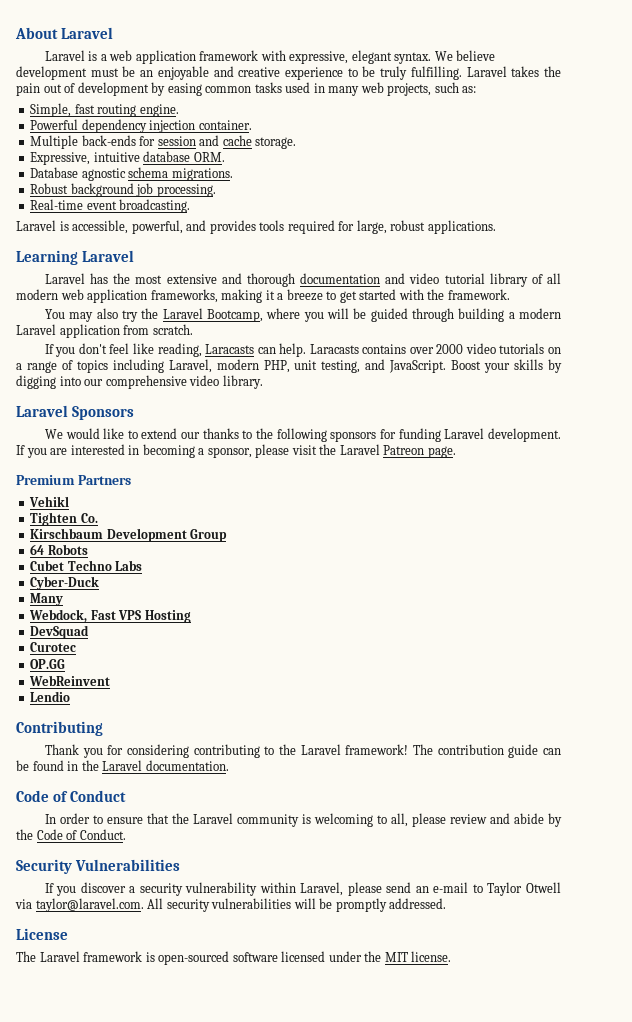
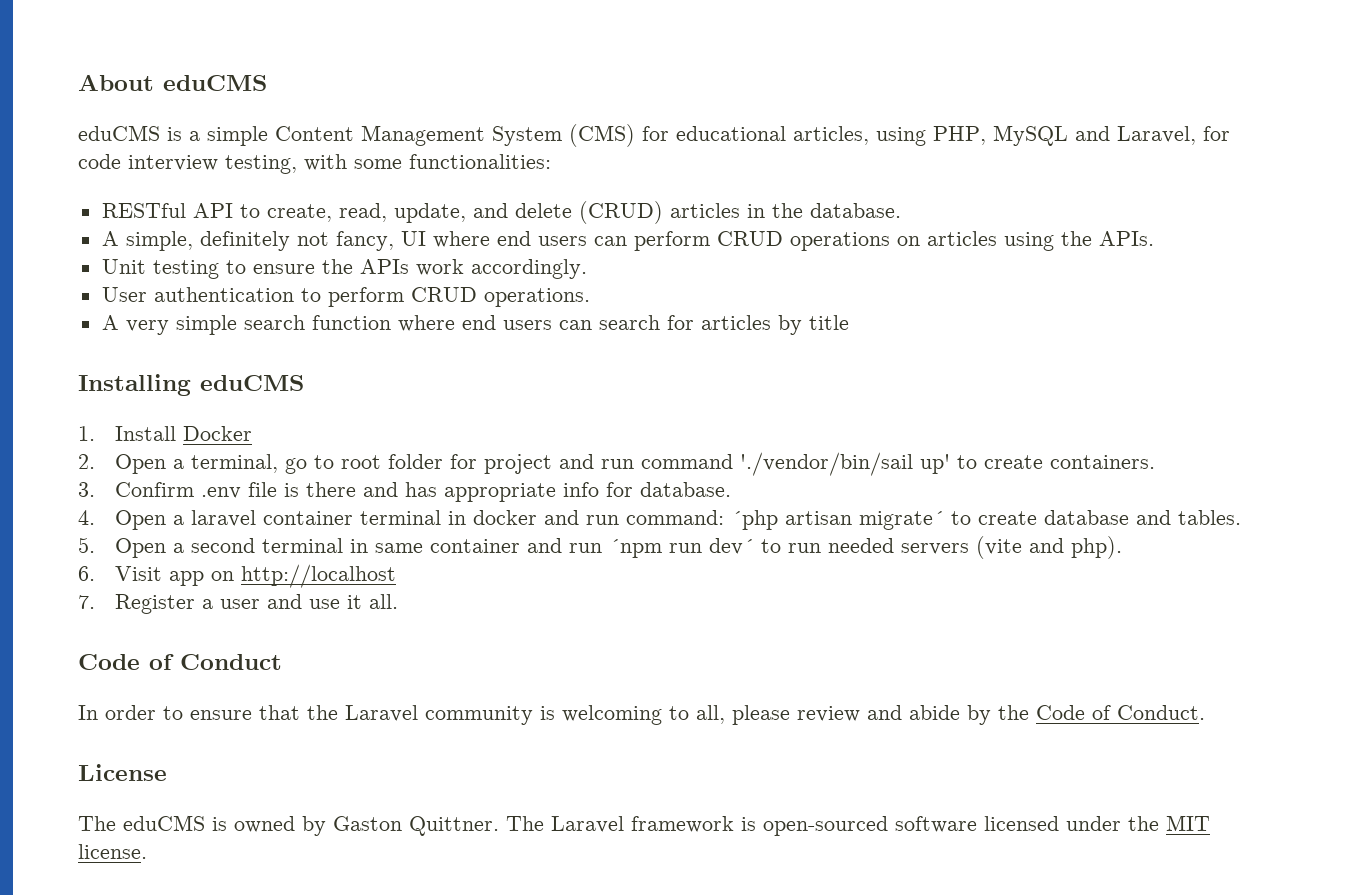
[61,27,114,39] [44,50,496,64] [16,66,562,80] [16,82,477,96] [30,103,179,117] [30,119,252,133] [30,135,297,149] [30,151,225,165] [30,167,233,181] [30,183,216,197] [30,199,191,213] [16,220,496,234] [16,250,135,265] [44,273,562,287] [16,289,510,303] [44,308,561,322] [16,324,193,338] [44,343,561,357] [16,359,562,373] [16,375,263,389] [16,405,135,420] [44,428,562,442] [16,444,456,458] [16,475,131,485] [29,496,70,507] [30,512,98,526] [30,528,228,542] [30,544,88,555] [30,560,143,571] [30,576,100,590] [30,593,64,606] [29,609,191,623] [30,625,90,639] [30,642,77,652] [30,659,66,669] [29,675,111,686] [30,691,71,702] [16,721,103,736] [44,744,561,758] [16,760,229,771] Laravel // Laravel is a web application framework with expressive, elegant syntax. We believe development must be an enjoyable and creative experience to be truly fulfilling. Laravel takes the pain out of development by easing common tasks used in many web projects, such as: // Simple, fast routing engine. // Powerful dependency injection container. // Multiple back-ends for session and cache storage. // Expressive, intuitive database ORM. // Database agnostic schema migrations. // Robust background job processing. // Real-time event broadcasting. // Laravel is accessible, powerful, and provides tools required for large, robust applications. // Learning Laravel // Laravel has the most extensive and thorough documentation and video tutorial library of all modern web application frameworks, making it a breeze to get started with the framework. // You may also try the Laravel Bootcamp, where you will be guided through building a modern Laravel application from scratch. // If you don't feel like reading, Laracasts can help. Laracasts contains over 2000 video tutorials on a range of topics including Laravel, modern PHP, unit testing, and JavaScript. Boost your skills by digging into our comprehensive video library. // Laravel Sponsors // We would like to extend our thanks to the following sponsors for funding Laravel development. If you are interested in becoming a sponsor, please visit the Laravel Patreon page. // Premium Partners // Vehikl // Tighten Co. // Kirschbaum Development Group // 64 Robots // Cubet Techno Labs // Cyber-Duck // Many // Webdock, Fast VPS Hosting // DevSquad // Curotec // OP.GG // WebReinvent // Lendio // Contributing // Thank you for considering contributing to the Laravel framework! The contribution guide can be found in the Laravel documentation. -> [163,75,267,91] [78,124,1230,147] [78,154,551,174] [101,201,901,224] [101,231,1154,251] [101,259,587,279] [101,287,590,307] [101,315,849,335] [78,374,304,396] [78,426,253,441] [78,452,1156,476] [78,482,732,502] [78,510,1242,530] [78,536,1123,559] [78,564,397,588] [78,594,399,614] eduCMS // eduCMS is a simple Content Management System (CMS) for educational articles, using PHP, MySQL and Laravel, for code interview testing, with some functionalities: // RESTful API to create, read, update, and delete (CRUD) articles in the database. // A simple, definitely not fancy, UI where end users can perform CRUD operations on articles using the APIs. // Unit testing to ensure the APIs work accordingly. // User authentication to perform CRUD operations. // A very simple search function where end users can search for articles by title // Installing eduCMS // 1. Install Docker // 2. Open a terminal, go to root folder for project and run command './vendor/bin/sail up' to create containers. // 3. Confirm .env file is there and has appropriate info for database. // 4. Open a laravel container terminal in docker and run command: ´php artisan migrate´ to create database and tables. // 5. Open a second terminal in same container and run ´npm run dev´ to run needed servers (vite and php). // 6. Visit app on http://localhost // 7. Register a user and use it all.
[16,859,181,874] [44,882,561,896] [15,898,447,912] [16,928,68,940] Security Vulnerabilities // If you discover a security vulnerability within Laravel, please send an e-mail to Taylor Otwell via taylor@laravel.com. All security vulnerabilities will be promptly addressed. // License // -> [78,764,167,781] [78,815,499,836] License // The eduCMS is owned by Gaston Quittner.

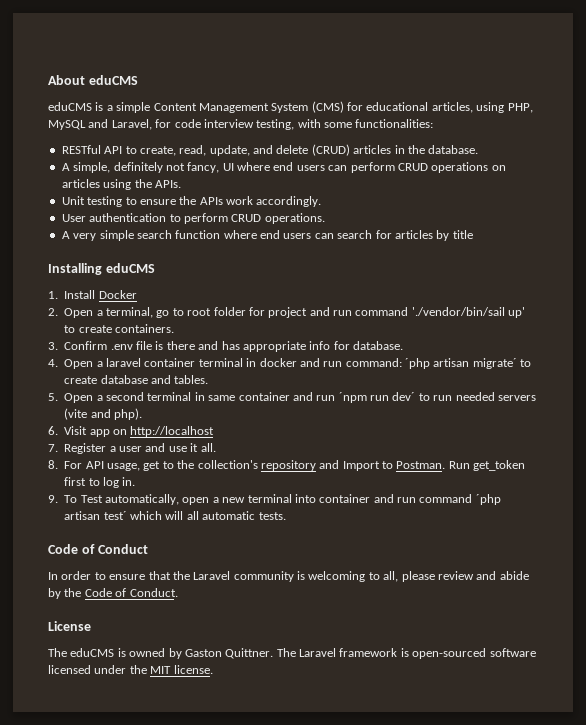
(399, 601) none -> [48,460,526,471] [64,477,136,488] [48,494,501,505] [64,511,286,520] // 8. For API usage, get to the collection's repository and Import to Postman. Run get_token first to log in. // 9. To Test automatically, open a new terminal into container and run command ´php artisan test´ which will all automatic tests.

